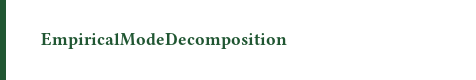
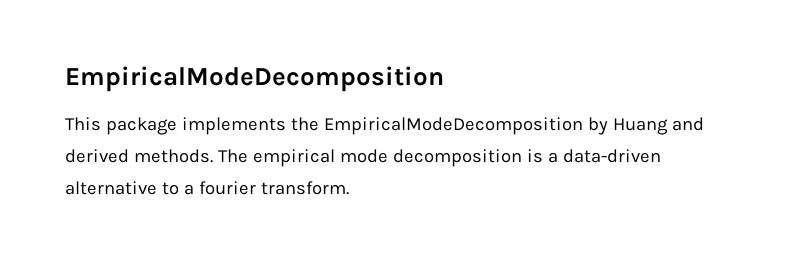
[41,32,287,49] EmpiricalModeDecomposition -> [65,66,444,92] [65,117,704,135] [65,149,661,167] [65,181,349,195] EmpiricalModeDecomposition // This package implements the EmpiricalModeDecomposition by Huang and derived methods. The empirical mode decomposition is a data-driven alternative to a fourier transform.

